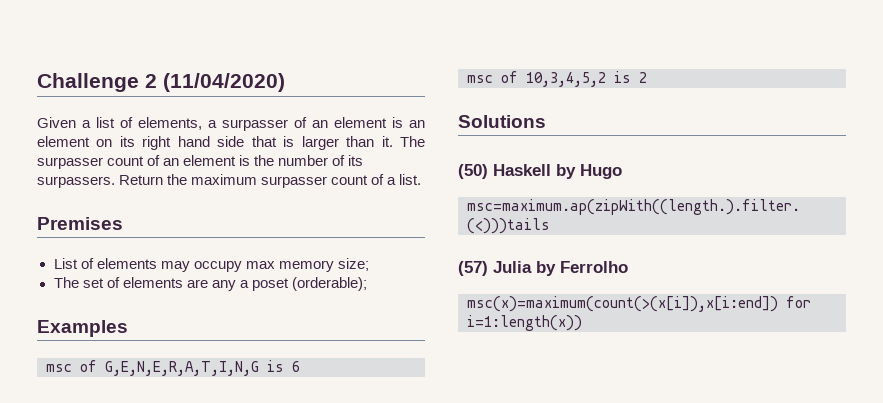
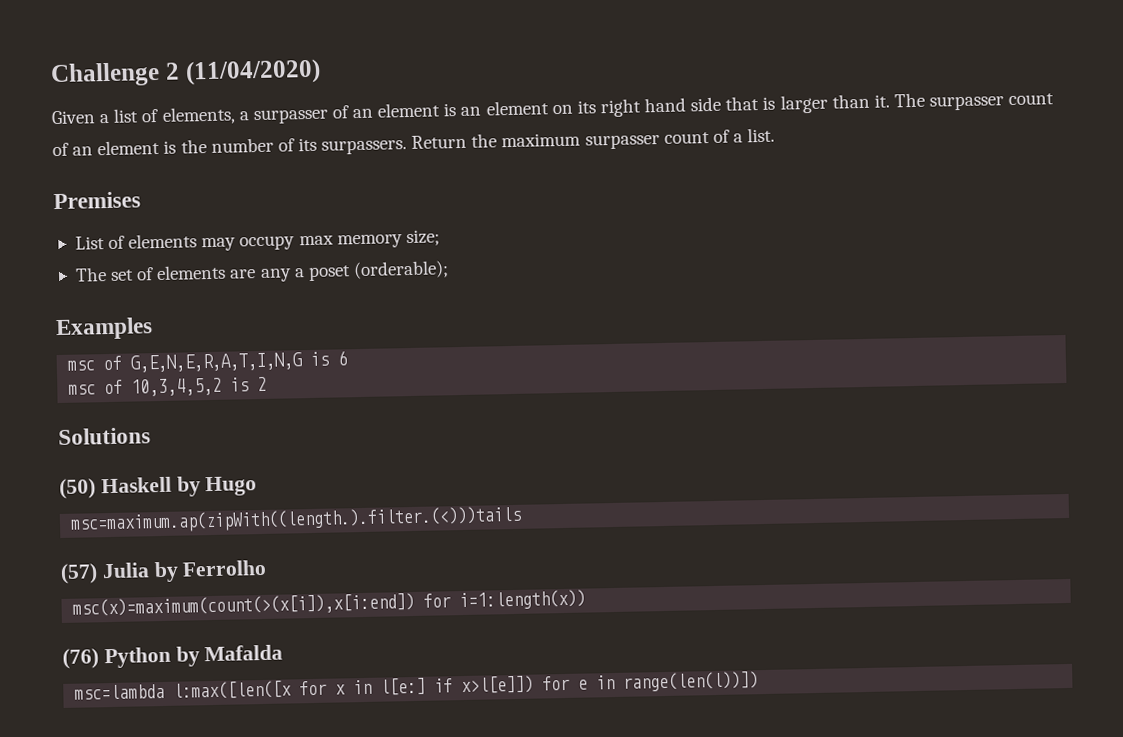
(582, 323) none -> [62,644,284,669] [74,671,760,700] // (76) Python by Mafalda // msc=lambda l:max([len([x for x in l[e:] if x>l[e]]) for e in range(len(l))])

